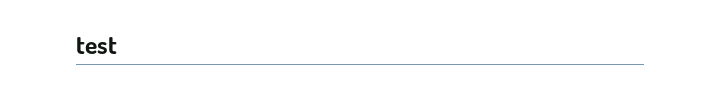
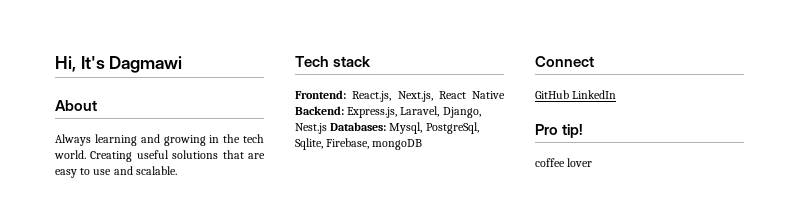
[76,37,117,54] test -> [55,56,183,73] [55,100,97,111] [55,134,264,146] [54,150,265,162] [55,166,177,178] [295,56,372,67] [295,90,505,102] [295,106,481,118] [295,122,479,134] [295,138,423,150] [535,56,594,67] [535,90,617,99] [535,124,584,138] [535,158,593,167] Hi, It's Dagmawi // About // Always learning and growing in the tech world. Creating useful solutions that are easy to use and scalable. // Tech stack // Frontend: React.js, Next.js, React Native Backend: Express.js, Laravel, Django, Nest.js Databases: Mysql, PostgreSql, Sqlite, Firebase, mongoDB // Connect // GitHub LinkedIn // Pro tip! // coffee lover

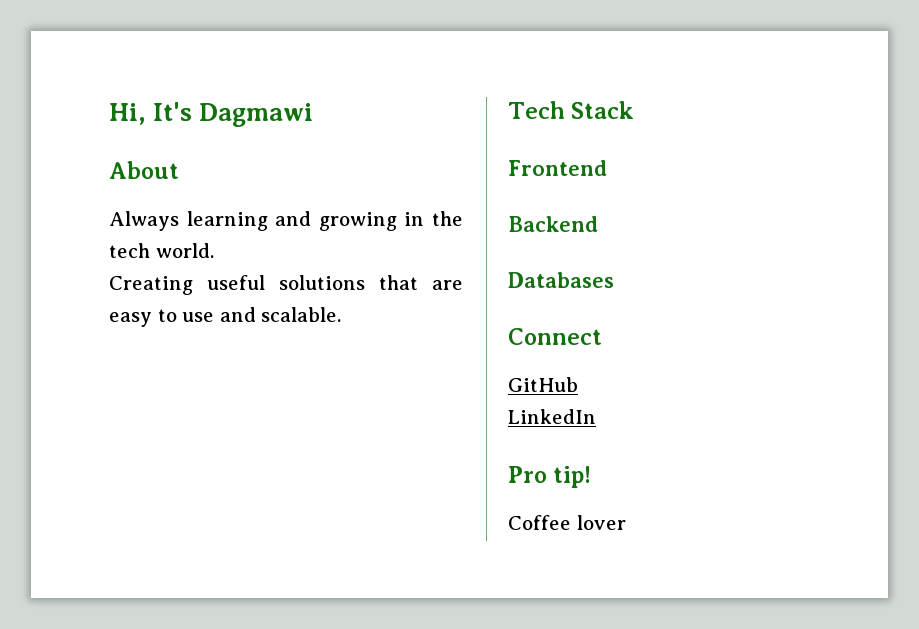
(86, 154) none -> (214, 250) //
[333,56,372,67] [295,90,505,102] [295,106,481,118] [295,122,479,134] [295,138,423,150] stack // Frontend: React.js, Next.js, React Native Backend: Express.js, Laravel, Django, Nest.js Databases: Mysql, PostgreSql, Sqlite, Firebase, mongoDB -> [571,101,635,119] [508,160,607,176] [508,216,598,232] [508,272,614,288] Stack // Frontend // Backend // Databases
(569, 94) none -> (578, 384) //
[535,158,565,167] coffee -> [508,515,571,530] Coffee

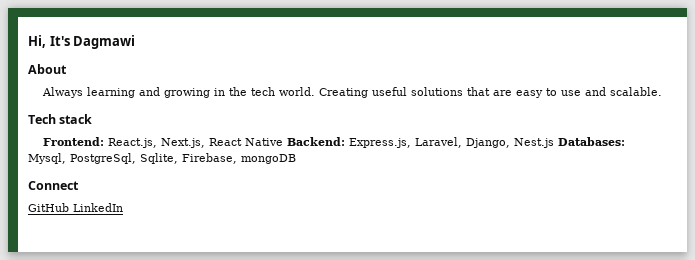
(214, 250) // -> (316, 91) none
[571,101,635,119] [508,160,607,176] [508,216,598,232] [508,272,614,288] Stack // Frontend // Backend // Databases -> [59,114,93,124] [43,137,626,148] [28,153,296,164] stack // Frontend: React.js, Next.js, React Native Backend: Express.js, Laravel, Django, Nest.js Databases: Mysql, PostgreSql, Sqlite, Firebase, mongoDB
(578, 384) // -> (69, 207) none
[508,466,592,488] [508,515,626,530] // Pro tip! // Coffee lover -> (123, 207) none

